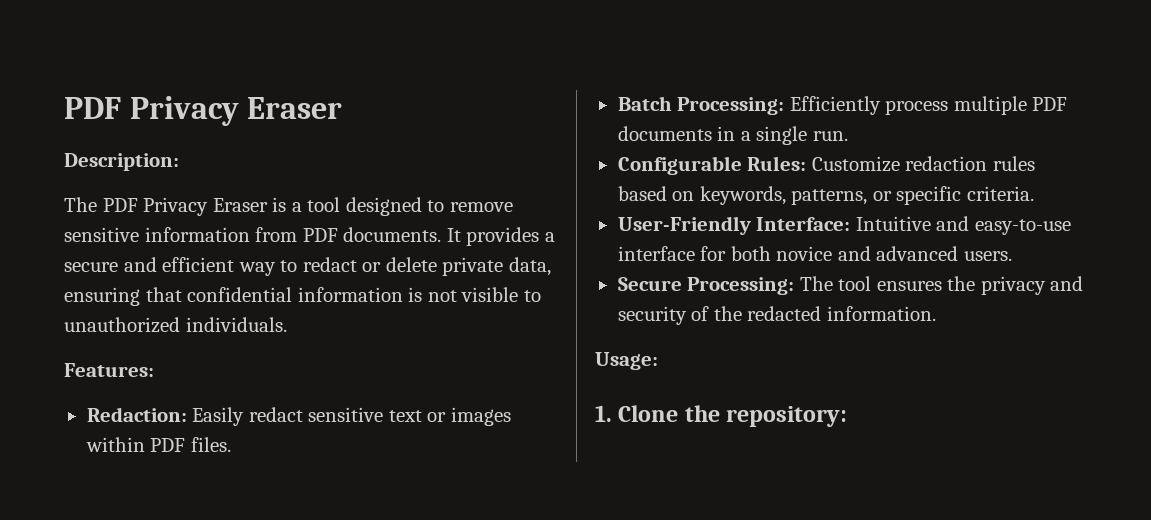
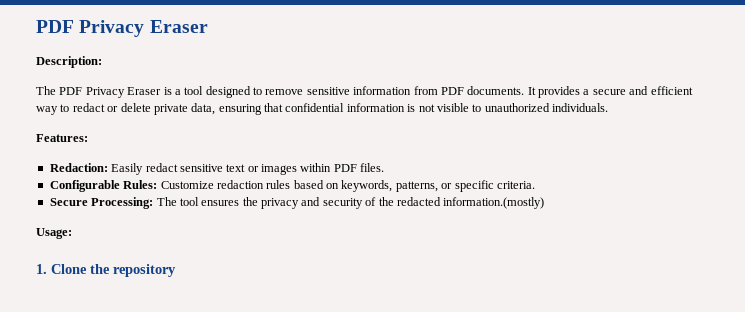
[617,96,1068,115] [617,126,848,145] // Batch Processing: Efficiently process multiple PDF documents in a single run. -> (385, 167) none
[617,216,1071,235] [617,246,1012,261] // User-Friendly Interface: Intuitive and easy-to-use interface for both novice and advanced users. -> (535, 185) none
[826,306,936,321] information. -> [443,197,545,209] information.(mostly)
[726,406,848,427] repository: -> [113,264,176,277] repository

